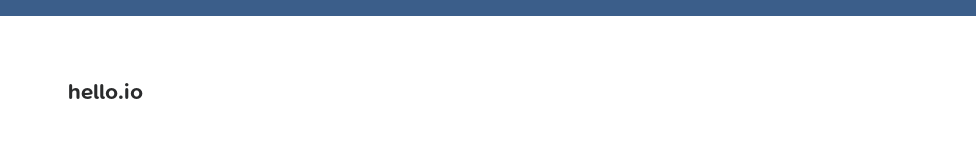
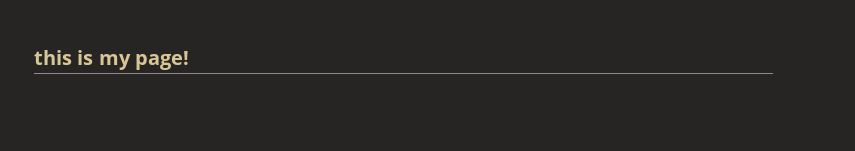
[68,83,143,100] hello.io -> [34,50,189,70] this is my page!

